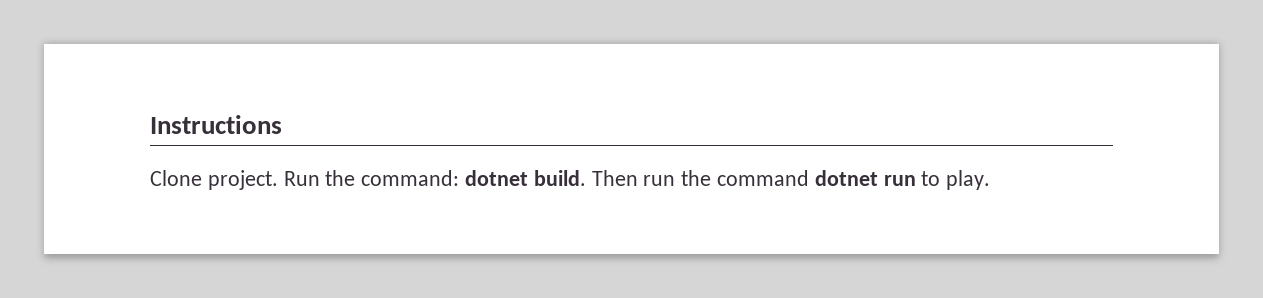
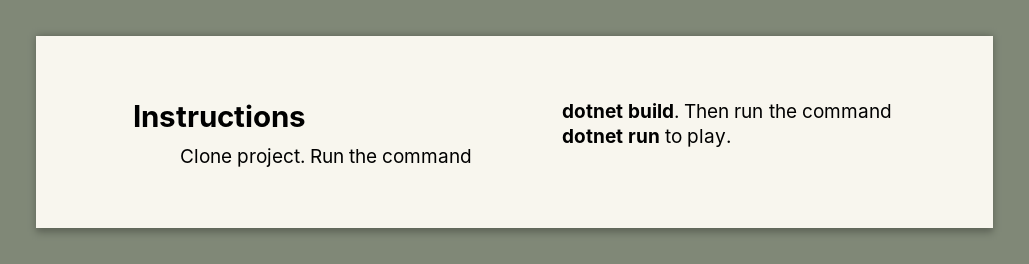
[361,170,460,186] command: -> [382,149,473,163] command

